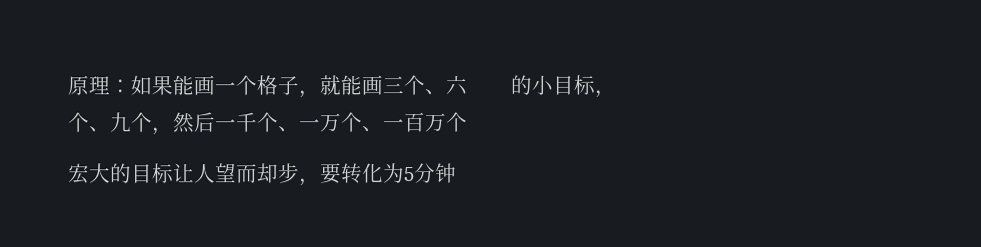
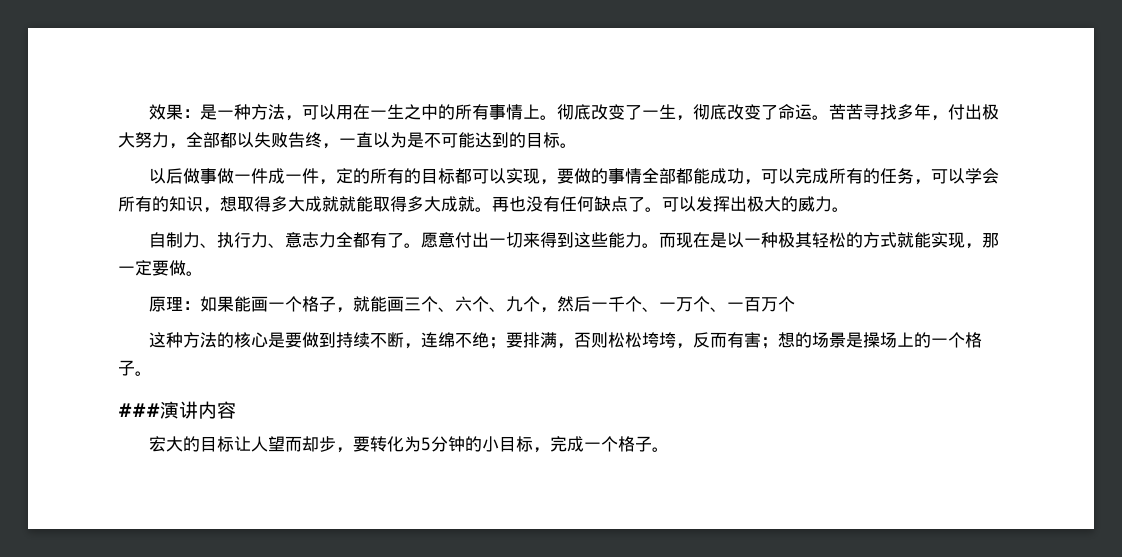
(67, 85) none -> [149,103,1000,121] [118,132,577,149] [149,168,1000,185] [118,196,849,213] [149,232,1000,249] [118,260,203,276] 效果：是一种方法，可以用在一生之中的所有事情上。彻底改变了一生，彻底改变了命运。苦苦寻找多年，付出极大努力，全部都以失败告终，一直以为是不可能达到的目标。 // 以后做事做一件成一件，定的所有的目标都可以实现，要做的事情全部都能成功，可以完成所有的任务，可以学会所有的知识，想取得多大成就就能取得多大成就。再也没有任何缺点了。可以发挥出极大的威力。 // 自制力、执行力、意志力全都有了。愿意付出一切来得到这些能力。而现在是以一种极其轻松的方式就能实现，那一定要做。 //
(468, 122) none -> [149,332,983,349] [118,360,152,376] [118,401,236,419] // 这种方法的核心是要做到持续不断，连绵不绝；要排满，否则松松垮垮，反而有害；想的场景是操场上的一个格子。 // ###演讲内容
(616, 93) none -> [550,436,670,452] 完成一个格子。

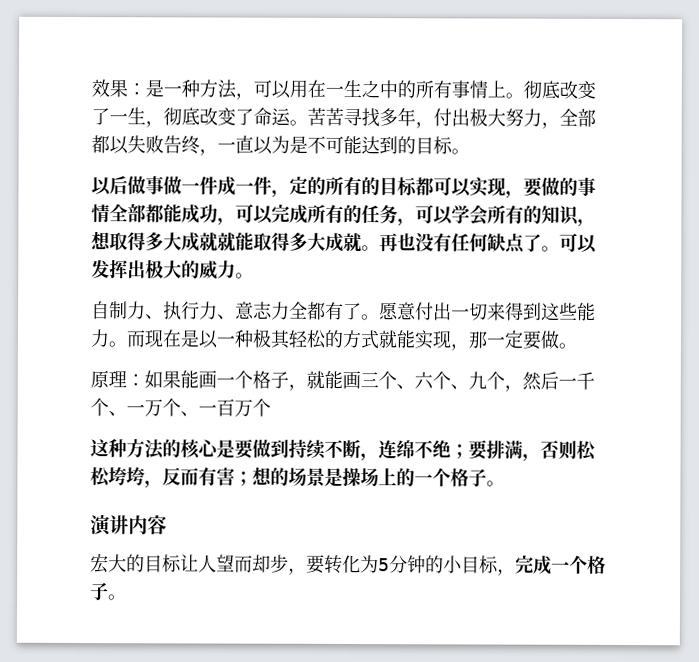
[118,403,160,417] ### -> (505, 483) none

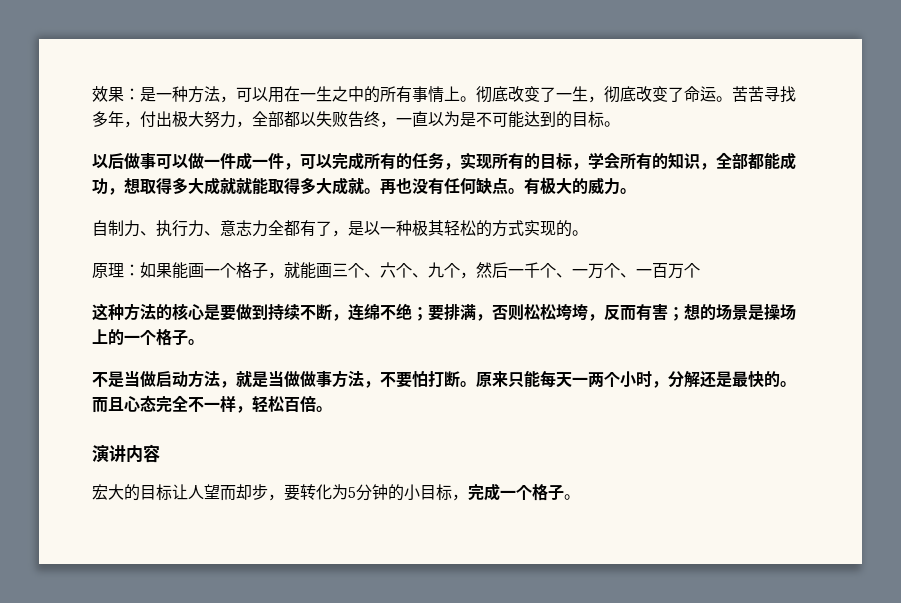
(164, 185) none -> [156,154,188,169] 可以
[289,175,596,199] [91,203,236,226] 定的所有的目标都可以实现，要做的事情全部都能成功， -> (300, 166) none
[415,204,454,225] 可以 -> [460,152,588,170] 实现所有的目标，
(596, 222) none -> [716,152,796,170] [92,178,124,195] 全部都能成功，
[523,232,598,253] [91,259,146,279] 了。可以发挥出 -> [508,178,540,194] 。有
[361,302,596,321] [90,329,182,348] 。愿意付出一切来得到这些能力。而现在 -> [332,230,348,237] ，
[378,329,560,351] 就能实现，那一定要做 -> [524,220,572,237] 实现的
(505, 483) none -> [92,370,796,388] [92,395,332,413] // 不是当做启动方法，就是当做做事方法，不要怕打断。原来只能每天一两个小时，分解还是最快的。而且心态完全不一样，轻松百倍。

